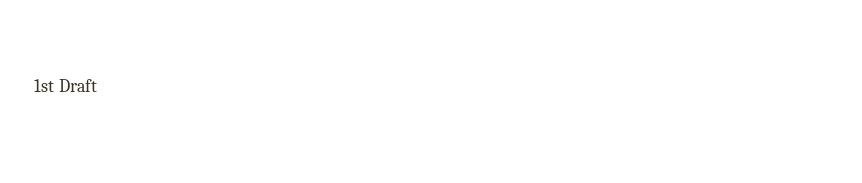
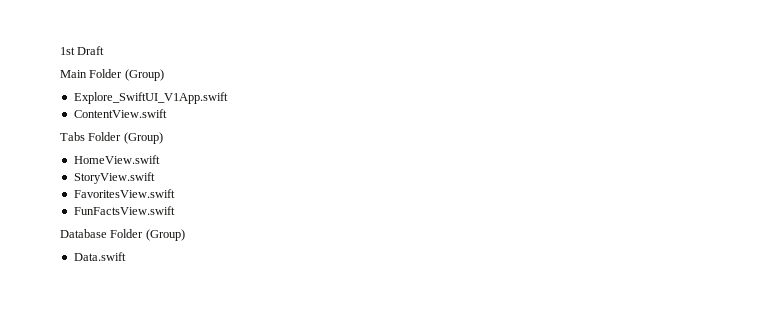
(97, 85) none -> [60,69,164,81] [73,92,228,104] [73,109,167,118] [60,132,163,144] [73,155,160,164] [73,172,155,184] [73,189,175,198] [73,206,175,215] [60,229,185,241] [73,252,126,261] // Main Folder (Group) // Explore_SwiftUI_V1App.swift // ContentView.swift // Tabs Folder (Group) // HomeView.swift // StoryView.swift // FavoritesView.swift // FunFactsView.swift // Database Folder (Group) // Data.swift

